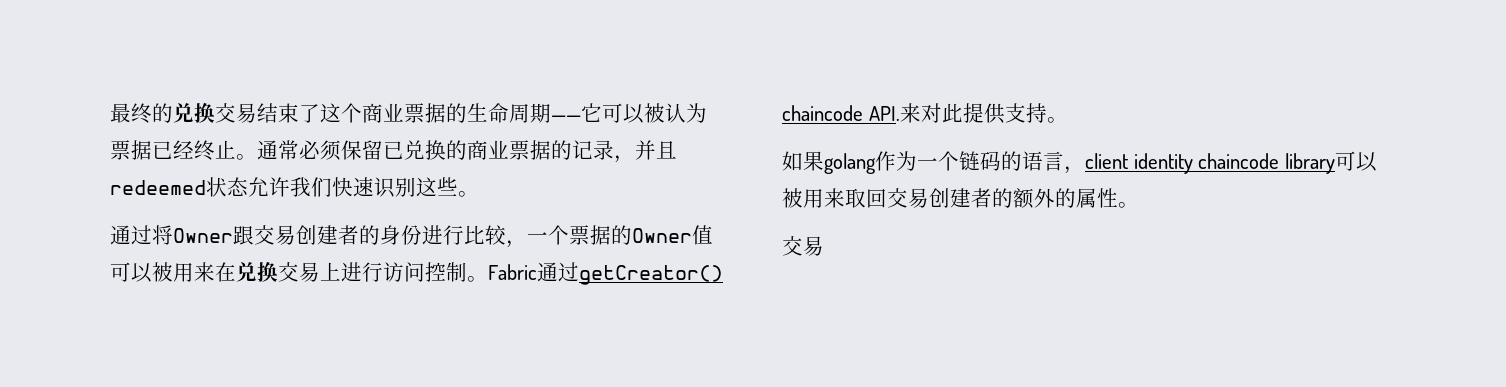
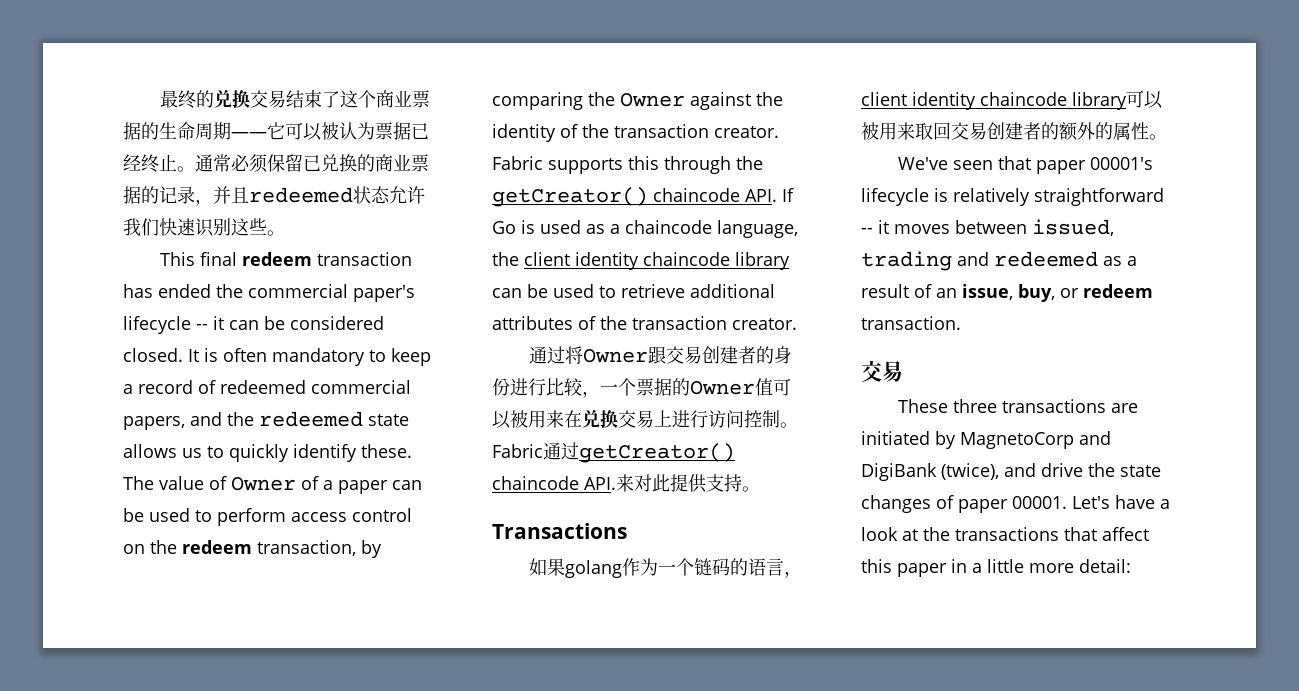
(479, 194) none -> [159,252,412,266] [123,284,415,302] [123,316,384,334] [123,348,431,366] [123,380,411,394] [123,411,409,430] [123,444,412,462] [123,476,422,494] [123,508,412,526] [123,540,382,558] [492,92,783,110] [492,124,779,142] [492,156,763,174] [492,187,794,207] [492,220,798,238] [492,252,790,270] [492,284,775,298] [492,316,797,330] // This final redeem transaction has ended the commercial paper's lifecycle -- it can be considered closed. It is often mandatory to keep a record of redeemed commercial papers, and the redeemed state allows us to quickly identify these. The value of Owner of a paper can be used to perform access control on the redeem transaction, by comparing the Owner against the identity of the transaction creator. Fabric supports this through the getCreator() chaincode API. If Go is used as a chaincode language, the client identity chaincode library can be used to retrieve additional attributes of the transaction creator.
(1068, 120) none -> [492,523,627,539] // Transactions
[782,236,824,256] 交易 -> [897,156,1153,174] [861,188,1164,206] [861,219,1114,236] [861,251,1137,271] [861,284,1153,302] [861,316,961,330] [861,360,903,382] [897,399,1138,413] [861,431,1111,449] [861,463,1161,481] [861,495,1170,513] [861,527,1149,541] [861,559,1131,577] We've seen that paper 00001's lifecycle is relatively straightforward -- it moves between issued, trading and redeemed as a result of an issue, buy, or redeem transaction. // 交易 // These three transactions are initiated by MagnetoCorp and DigiBank (twice), and drive the state changes of paper 00001. Let's have a look at the transactions that affect this paper in a little more detail:

